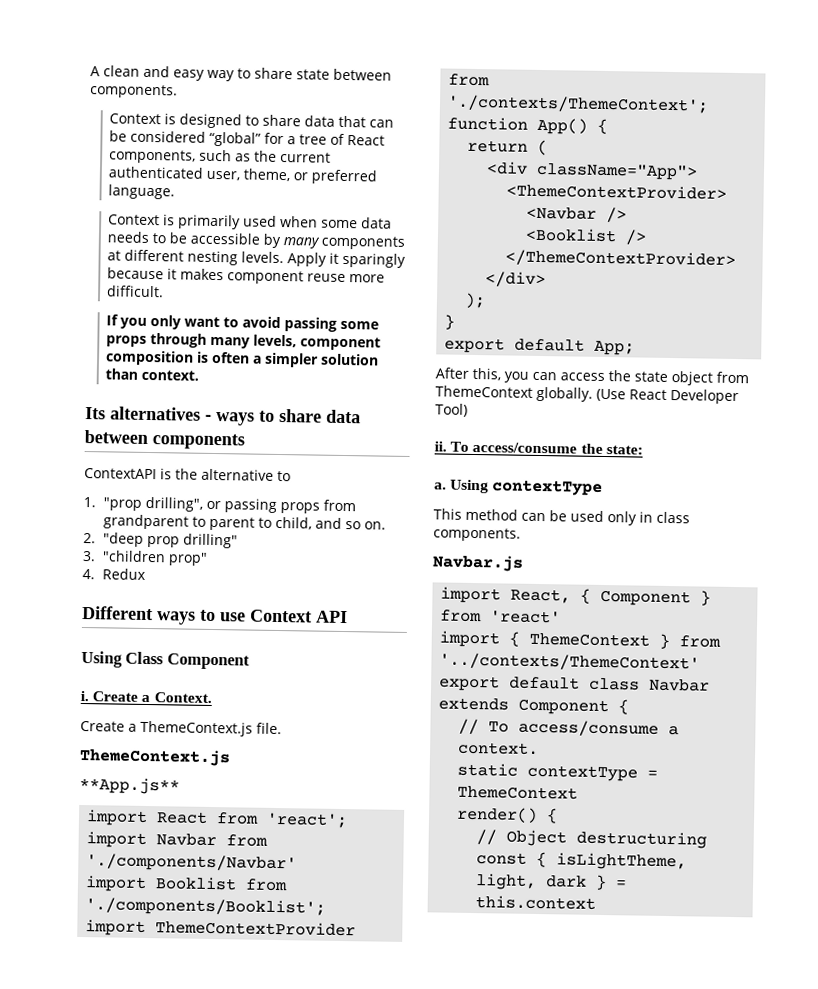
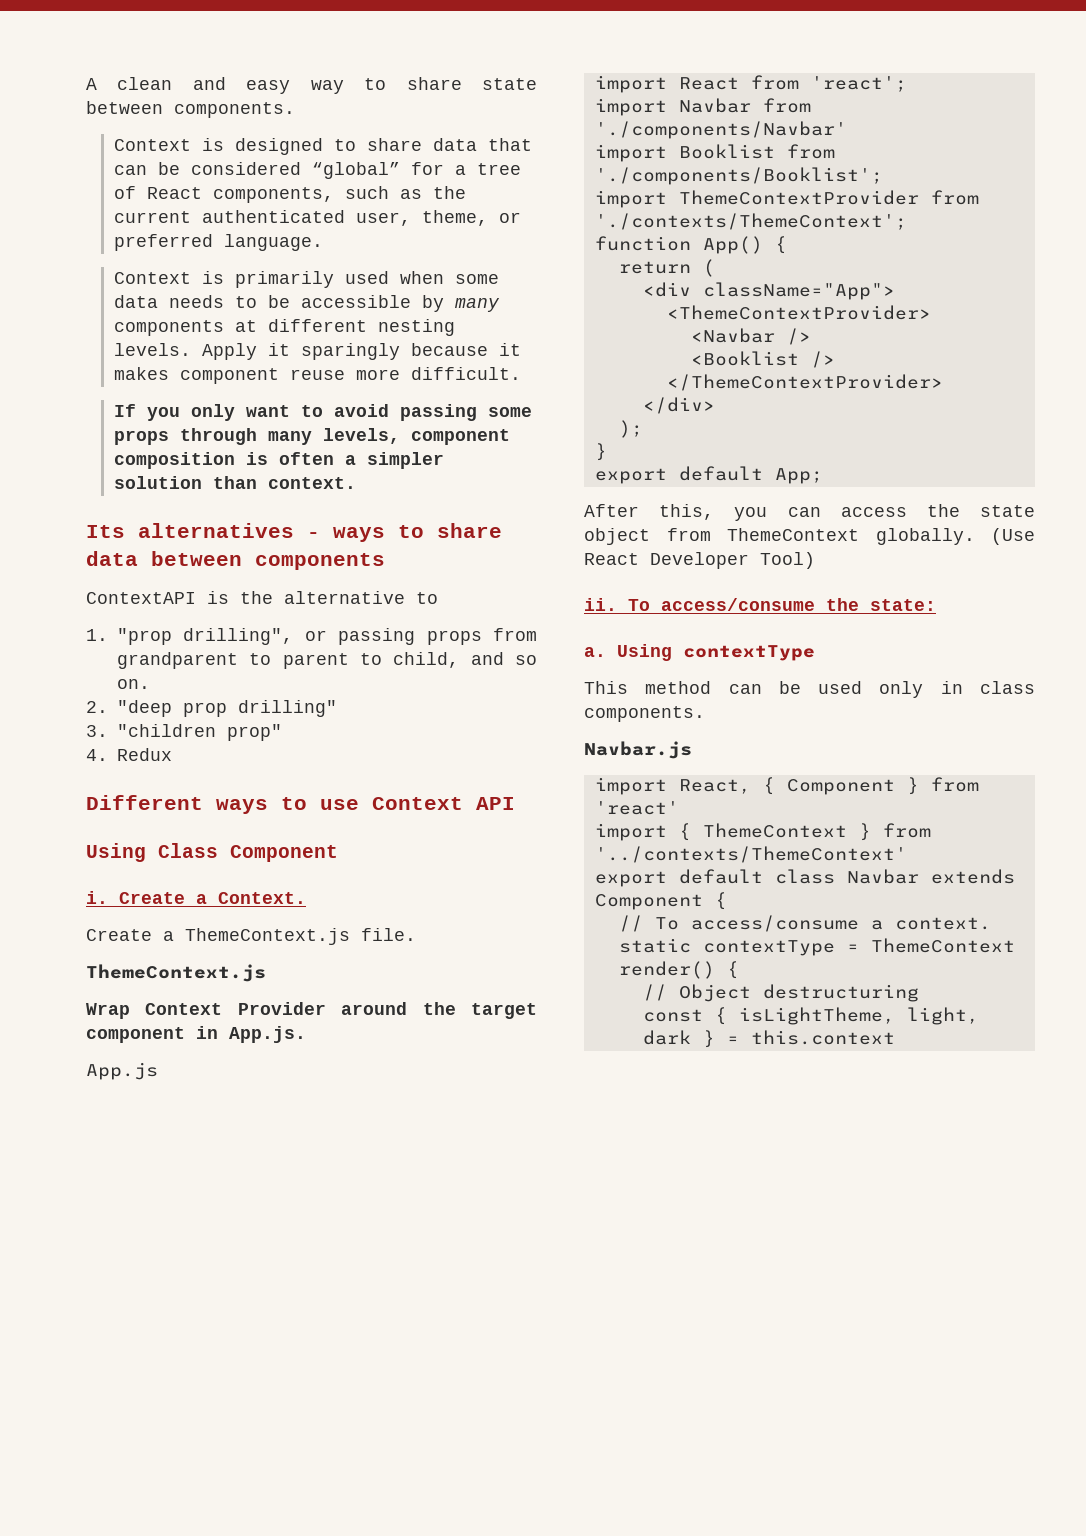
[79,776,180,795] **App.js** -> [86,1002,537,1019] [86,1026,306,1043] [86,1062,158,1080] Wrap Context Provider around the target component in App.js. // App.js

